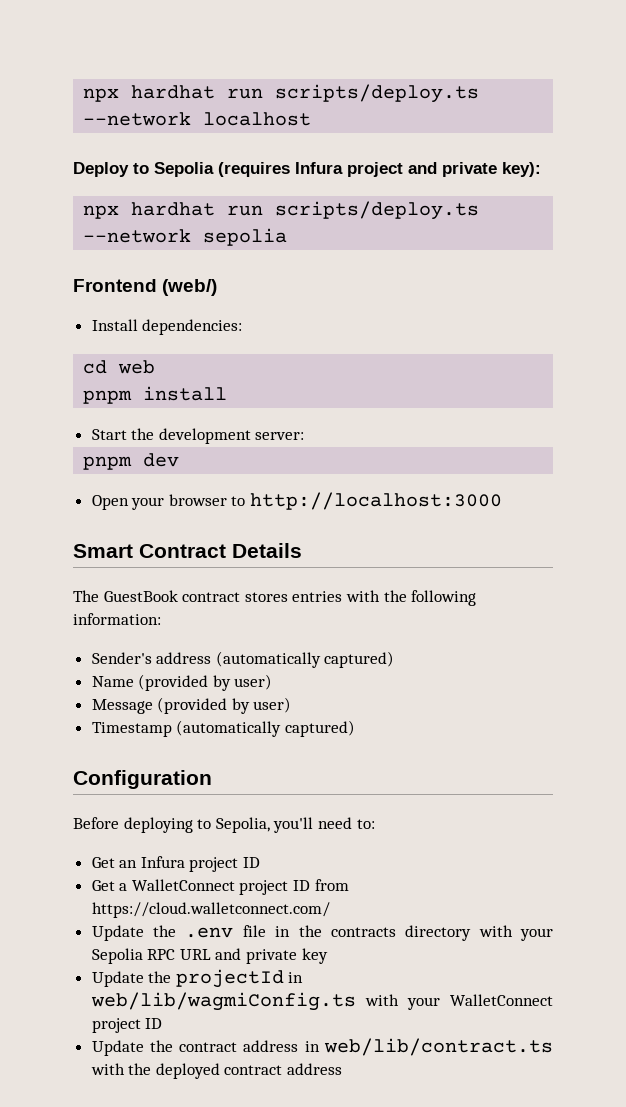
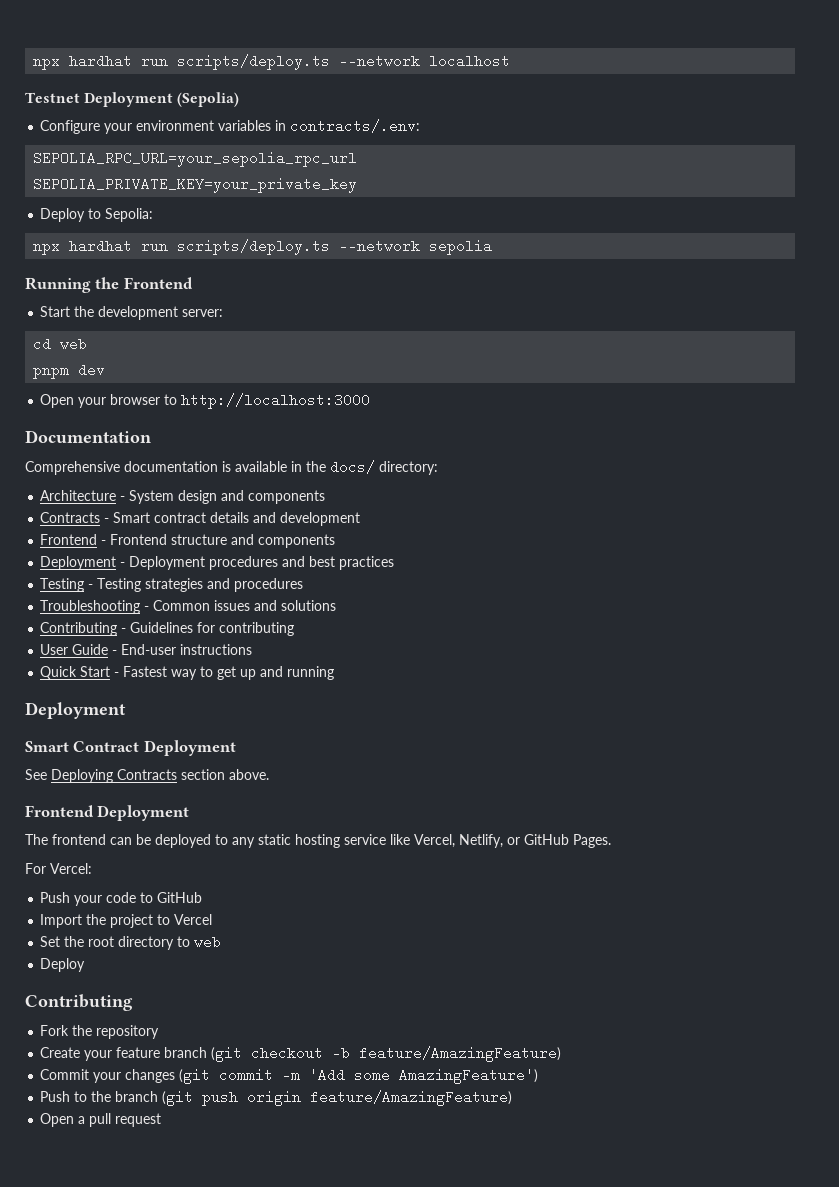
[73,162,541,177] Deploy to Sepolia (requires Infura project and private key): -> [25,92,240,107] [40,119,421,134] [33,151,358,167] [33,177,358,193] [40,208,154,222] Testnet Deployment (Sepolia) // Configure your environment variables in contracts/.env: // SEPOLIA_RPC_URL=your_sepolia_rpc_url // SEPOLIA_PRIVATE_KEY=your_private_key // Deploy to Sepolia:
[73,279,218,296] [91,319,243,335] [83,360,156,374] [83,386,228,404] Frontend (web/) // Install dependencies: // cd web // pnpm install -> [25,277,193,293] Running the Frontend
(305, 436) none -> [33,337,88,351] // cd web
[73,543,302,558] [73,590,477,606] [73,613,161,625] [91,651,395,668] [91,674,273,691] [91,697,292,714] [91,720,355,737] [73,770,212,789] [73,817,375,833] [91,856,261,872] [91,879,349,895] [91,902,330,918] [91,925,553,941] [91,948,328,964] [91,969,304,988] [90,992,553,1011] [91,1018,163,1033] [91,1038,553,1056] [90,1063,343,1079] Smart Contract Details // The GuestBook contract stores entries with the following information: // Sender's address (automatically captured) // Name (provided by user) // Message (provided by user) // Timestamp (automatically captured) // Configuration // Before deploying to Sepolia, you'll need to: // Get an Infura project ID // Get a WalletConnect project ID from https://cloud.walletconnect.com/ // Update the .env file in the contracts directory with your Sepolia RPC URL and private key // Update the projectId in web/lib/wagmiConfig.ts with your WalletConnect project ID // Update the contract address in web/lib/contract.ts with the deployed contract address -> [25,430,151,443] [25,460,438,475] [40,490,326,504] [40,512,361,526] [40,534,336,548] [40,556,395,570] [40,578,304,592] [40,600,337,614] [40,622,295,636] [40,644,253,655] [40,666,335,680] [25,702,126,719] [25,740,236,756] [25,769,269,783] [25,805,190,821] [25,834,611,848] [25,863,92,874] [40,892,203,906] [40,914,213,928] [40,935,222,950] [40,958,86,972] [25,994,133,1011] [40,1025,160,1039] [40,1046,562,1062] [40,1068,539,1084] [40,1090,513,1106] [40,1113,162,1127] Documentation // Comprehensive documentation is available in the docs/ directory: // Architecture - System design and components // Contracts - Smart contract details and development // Frontend - Frontend structure and components // Deployment - Deployment procedures and best practices // Testing - Testing strategies and procedures // Troubleshooting - Common issues and solutions // Contributing - Guidelines for contributing // User Guide - End-user instructions // Quick Start - Fastest way to get up and running // Deployment // Smart Contract Deployment // See Deploying Contracts section above. // Frontend Deployment // The frontend can be deployed to any static hosting service like Vercel, Netlify, or GitHub Pages. // For Vercel: // Push your code to GitHub // Import the project to Vercel // Set the root directory to web // Deploy // Contributing // Fork the repository // Create your feature branch (git checkout -b feature/AmazingFeature) // Commit your changes (git commit -m 'Add some AmazingFeature') // Push to the branch (git push origin feature/AmazingFeature) // Open a pull request

